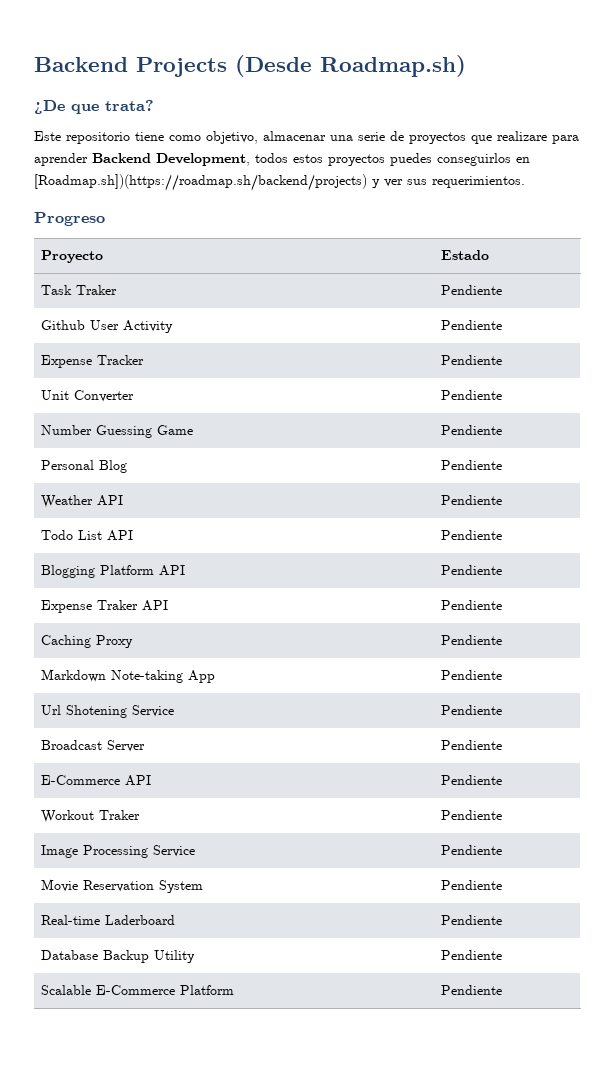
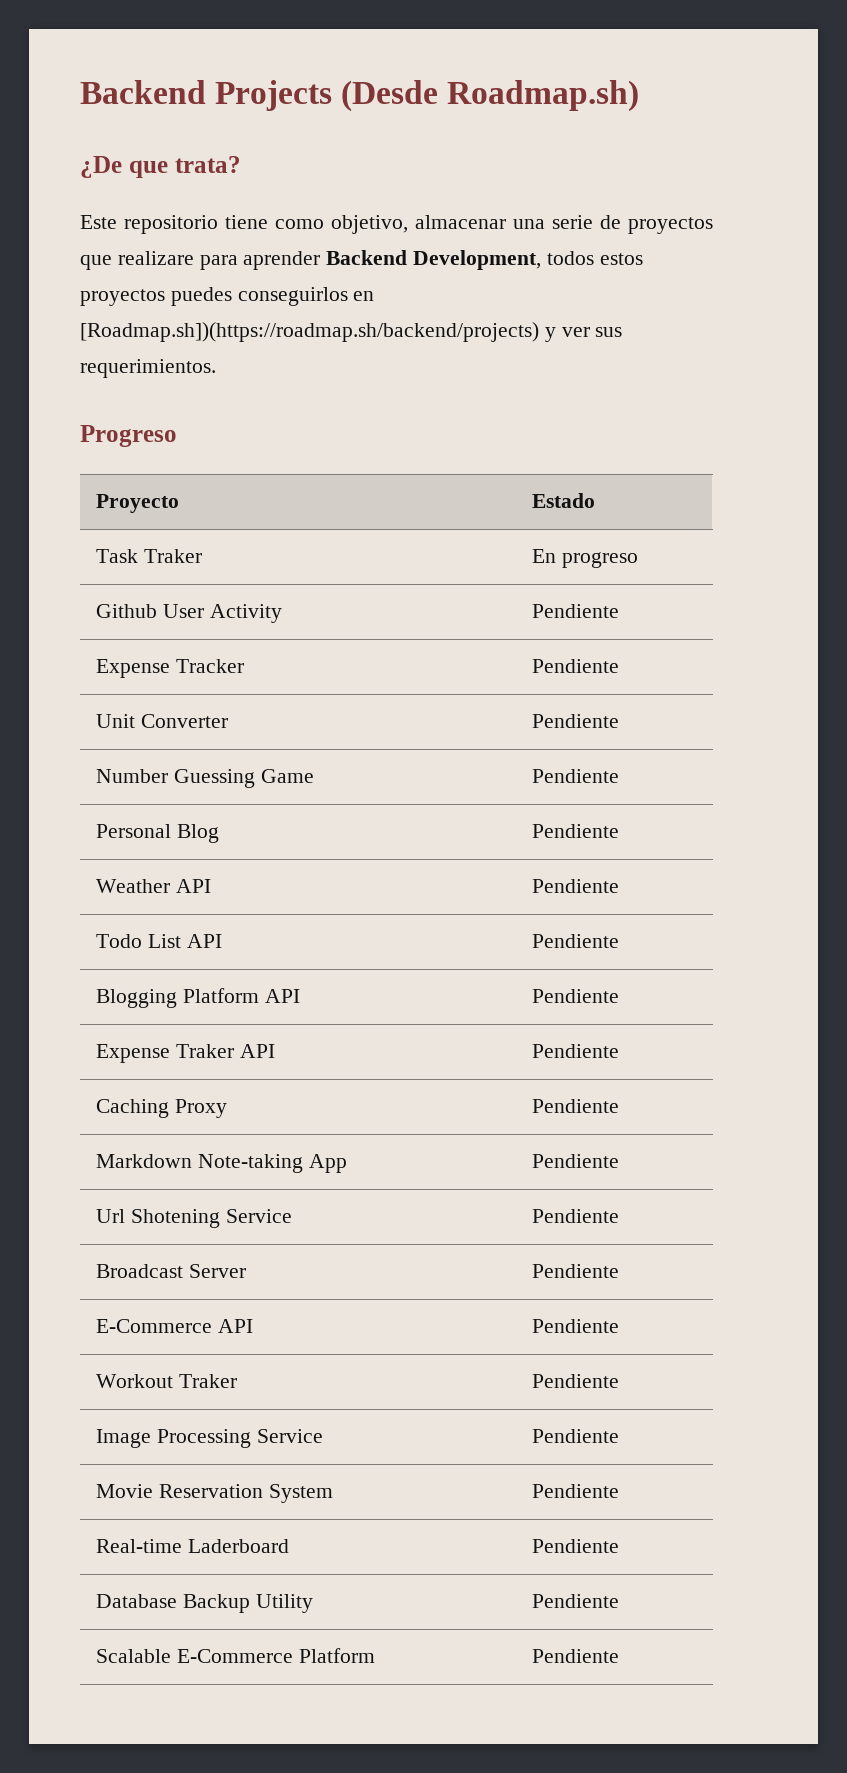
[440,285,502,295] Pendiente -> [532,549,639,568] En progreso

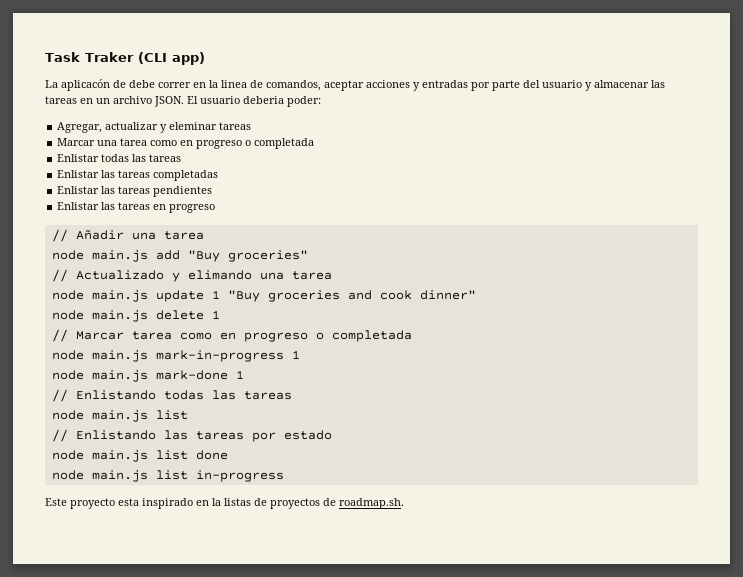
[80,80,640,112] [80,156,241,178] [80,215,713,234] [80,250,643,270] [80,287,375,306] [80,322,623,342] [80,359,216,378] [80,425,177,447] [96,494,180,513] [532,493,596,508] [96,549,203,563] [532,549,639,568] [96,604,282,623] [532,604,620,618] [96,659,245,678] [532,659,620,673] [96,714,229,728] [532,714,620,728] [96,769,314,788] [532,769,620,783] [96,824,220,843] [532,824,620,838] [96,879,212,893] [532,879,620,893] [96,934,222,948] [532,934,620,948] [96,988,300,1008] [532,989,620,1003] [96,1044,275,1063] [532,1044,620,1058] [96,1099,228,1118] [532,1099,620,1113] [96,1154,347,1173] [532,1154,620,1168] [96,1209,292,1228] [532,1209,620,1223] [96,1264,247,1278] [532,1264,620,1278] [96,1319,254,1333] [532,1319,620,1333] [96,1374,238,1388] [532,1374,620,1388] [96,1429,323,1448] [532,1429,620,1443] [96,1484,333,1503] [532,1484,620,1498] [96,1539,290,1553] [532,1539,620,1553] [96,1594,313,1613] [532,1594,620,1608] [96,1648,375,1663] [532,1649,620,1663] Backend Projects (Desde Roadmap.sh) // ¿De que trata? // Este repositorio tiene como objetivo, almacenar una serie de proyectos que realizare para aprender Backend Development, todos estos proyectos puedes conseguirlos en [Roadmap.sh])(https://roadmap.sh/backend/projects) y ver sus requerimientos. // Progreso // Proyecto | Estado // Task Traker | En progreso // Github User Activity | Pendiente // Expense Tracker | Pendiente // Unit Converter | Pendiente // Number Guessing Game | Pendiente // Personal Blog | Pendiente // Weather API | Pendiente // Todo List API | Pendiente // Blogging Platform API | Pendiente // Expense Traker API | Pendiente // Caching Proxy | Pendiente // Markdown Note-taking App | Pendiente // Url Shotening Service | Pendiente // Broadcast Server | Pendiente // E-Commerce API | Pendiente // Workout Traker | Pendiente // Image Processing Service | Pendiente // Movie Reservation System | Pendiente // Real-time Laderboard | Pendiente // Database Backup Utility | Pendiente // Scalable E-Commerce Platform | Pendiente -> [45,52,205,65] [45,79,665,91] [45,96,321,107] [57,122,252,133] [57,138,315,149] [57,154,182,162] [57,170,219,181] [57,186,213,197] [57,202,216,213] [51,229,204,242] [51,250,308,262] [51,269,332,282] [51,290,476,302] [51,310,220,322] [51,329,412,342] [51,350,300,362] [51,370,244,382] [51,389,292,402] [51,410,188,422] [51,429,332,442] [51,450,228,462] [51,470,284,482] [45,498,404,509] Task Traker (CLI app) // La aplicacón de debe correr en la linea de comandos, aceptar acciones y entradas por parte del usuario y almacenar las tareas en un archivo JSON. El usuario deberia poder: // Agregar, actualizar y eleminar tareas // Marcar una tarea como en progreso o completada // Enlistar todas las tareas // Enlistar las tareas completadas // Enlistar las tareas pendientes // Enlistar las tareas en progreso // // Añadir una tarea // node main.js add "Buy groceries" // // Actualizado y elimando una tarea // node main.js update 1 "Buy groceries and cook dinner" // node main.js delete 1 // // Marcar tarea como en progreso o completada // node main.js mark-in-progress 1 // node main.js mark-done 1 // // Enlistando todas las tareas // node main.js list // // Enlistando las tareas por estado // node main.js list done // node main.js list in-progress // Este proyecto esta inspirado en la listas de proyectos de roadmap.sh.

